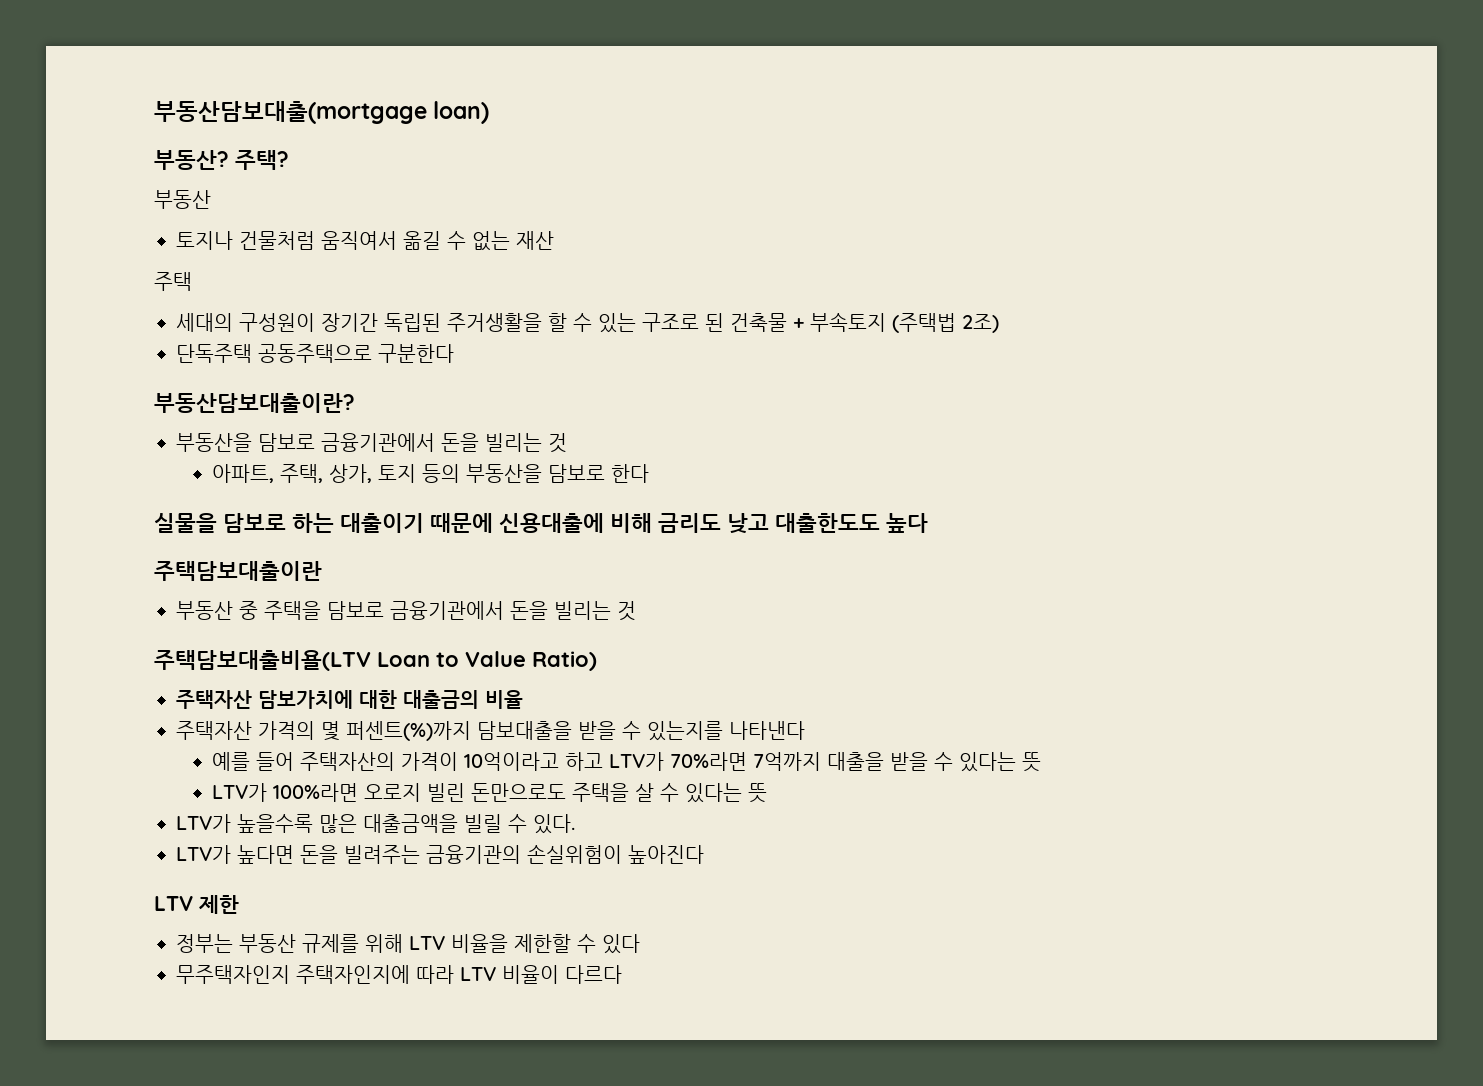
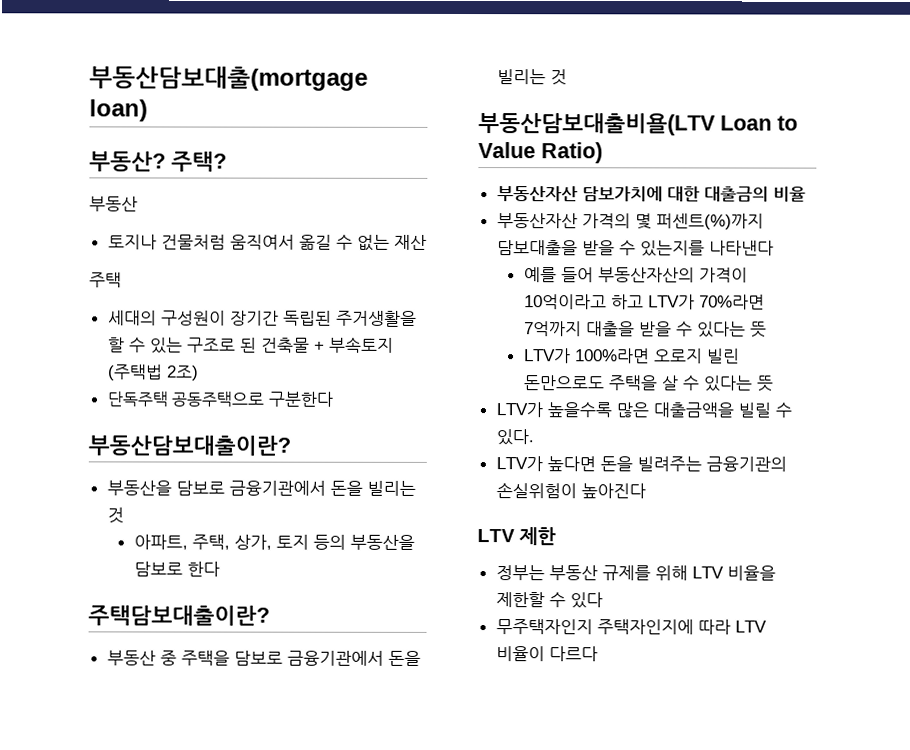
[154,513,928,534] [154,561,322,581] 실물을 담보로 하는 대출이기 때문에 신용대출에 비해 금리도 낮고 대출한도도 높다 // 주택담보대출이란 -> [88,605,270,626] 주택담보대출이란?
[154,650,371,671] 주택담보대출비욜(LTV -> [478,113,716,136] 부동산담보대출비욜(LTV
[176,690,252,709] 주택자산 -> [496,186,578,202] 부동산자산
[176,721,252,740] 주택자산 -> [496,213,578,229] 부동산자산
[300,752,396,771] 주택자산의 -> [597,267,695,283] 부동산자산의

